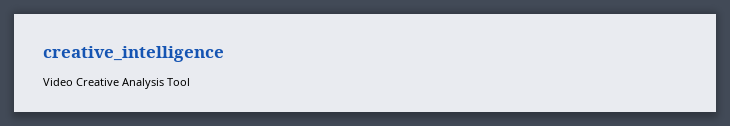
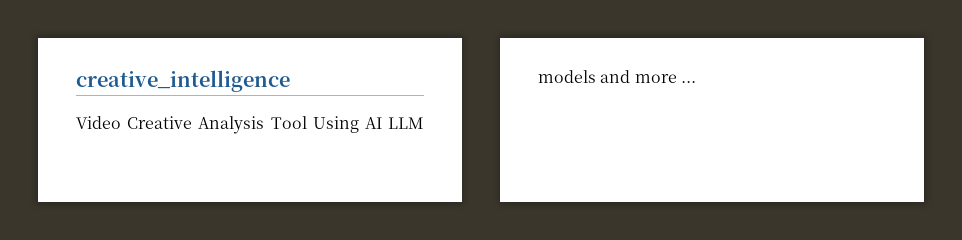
(190, 82) none -> [312,116,425,133] [538,70,696,83] Using AI LLM models and more ...

